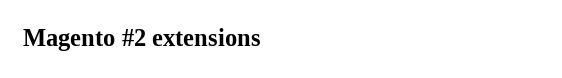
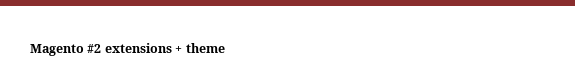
(262, 37) none -> [175,43,225,53] + theme

